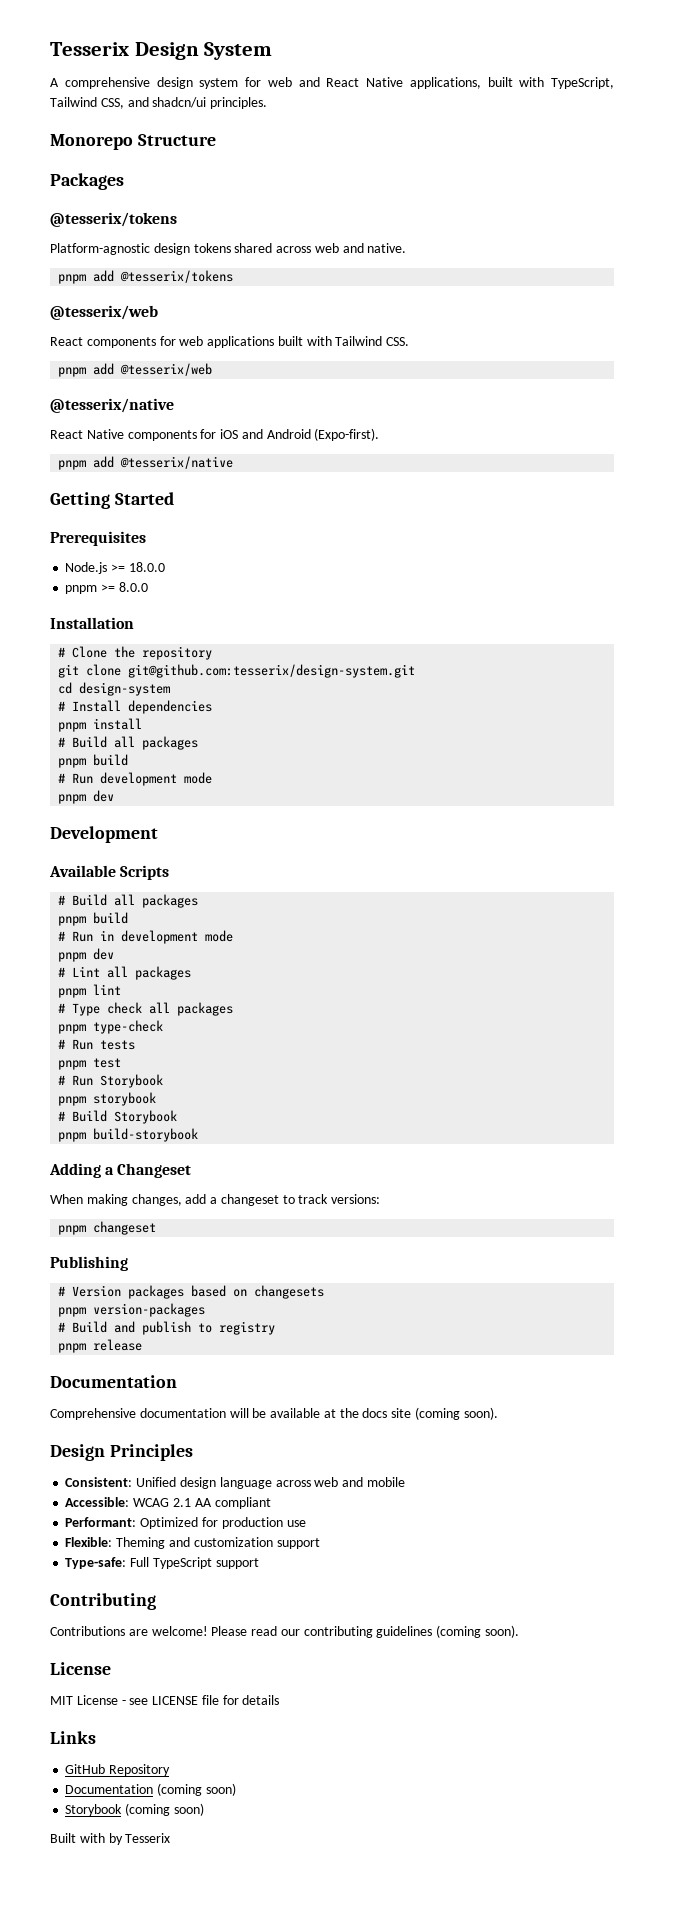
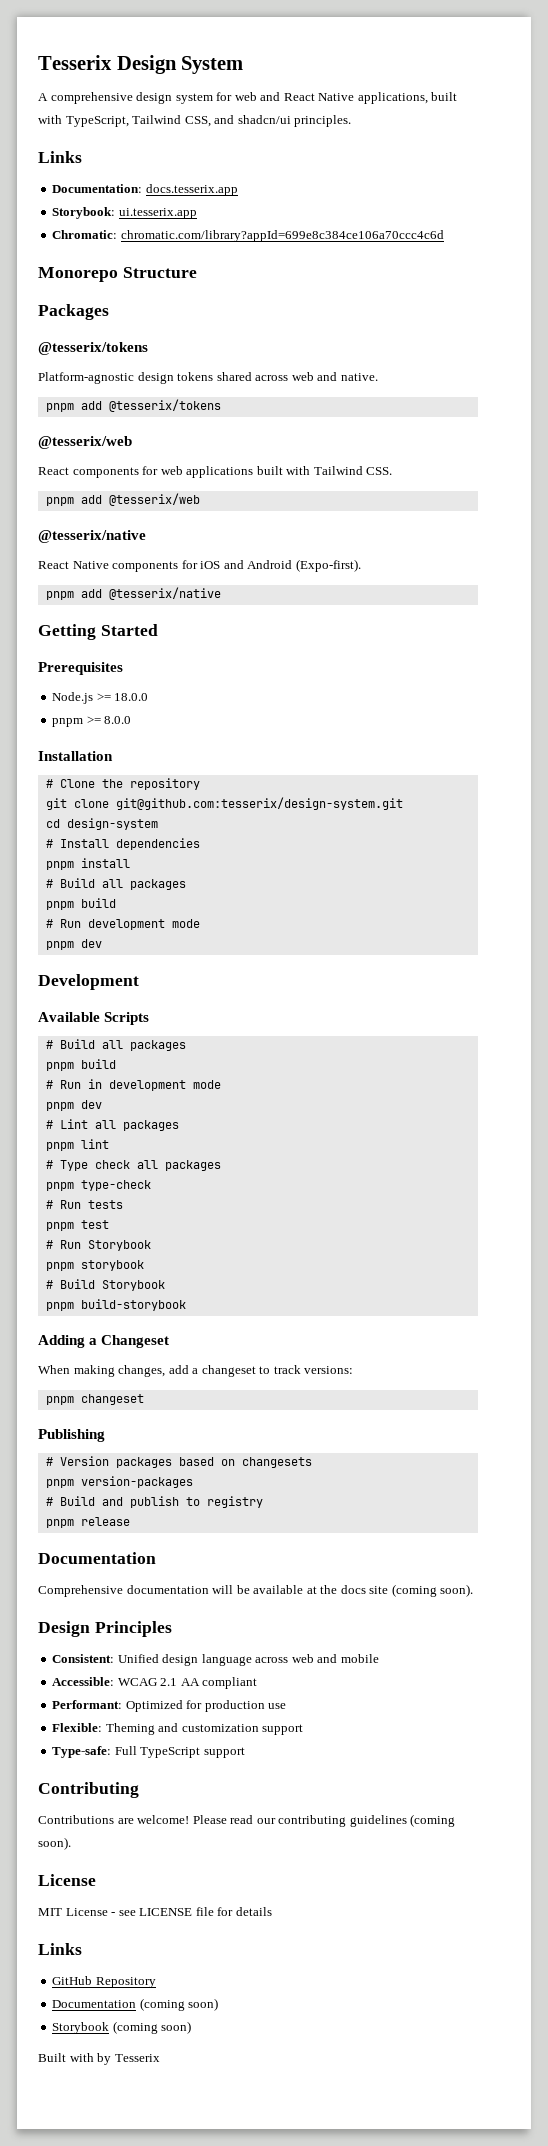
(268, 103) none -> [38,151,82,163] [52,184,238,196] [52,207,197,219] [52,230,444,242] // Links // Documentation: docs.tesserix.app // Storybook: ui.tesserix.app // Chromatic: chromatic.com/library?appId=699e8c384ce106a70ccc4c6d

